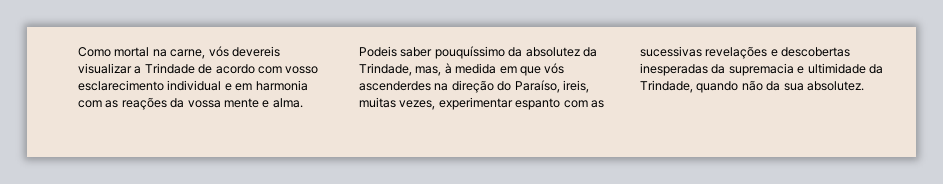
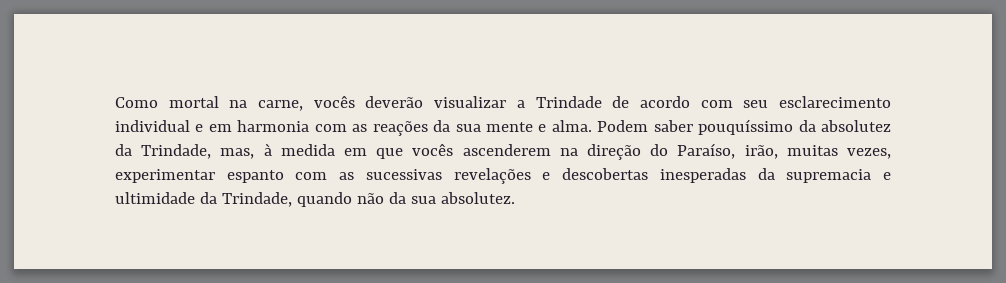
[208,46,280,57] vós devereis -> [313,96,424,108] vocês deverão
[285,66,319,74] vosso -> [743,100,769,108] seu
[187,100,221,108] vossa -> [455,124,481,132] sua
[359,46,397,57] Podeis -> [597,120,649,132] Podem
[544,63,565,74] [359,81,431,91] vós ascenderdes -> [412,144,551,156] vocês ascenderem
[562,80,589,93] ireis, -> [744,145,778,159] irão,

